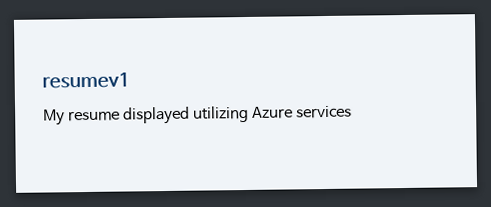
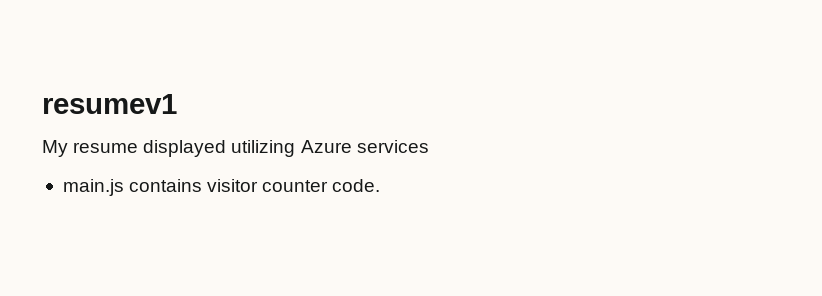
(352, 112) none -> [62,179,381,196] // main.js contains visitor counter code.

